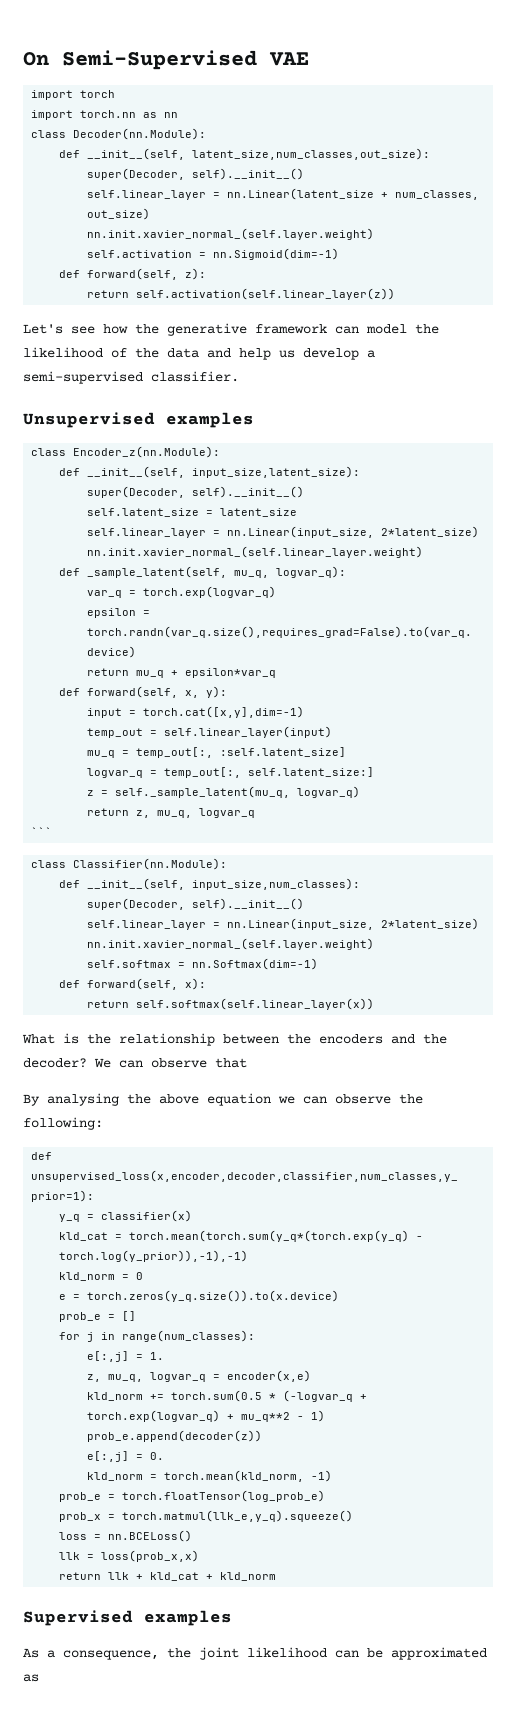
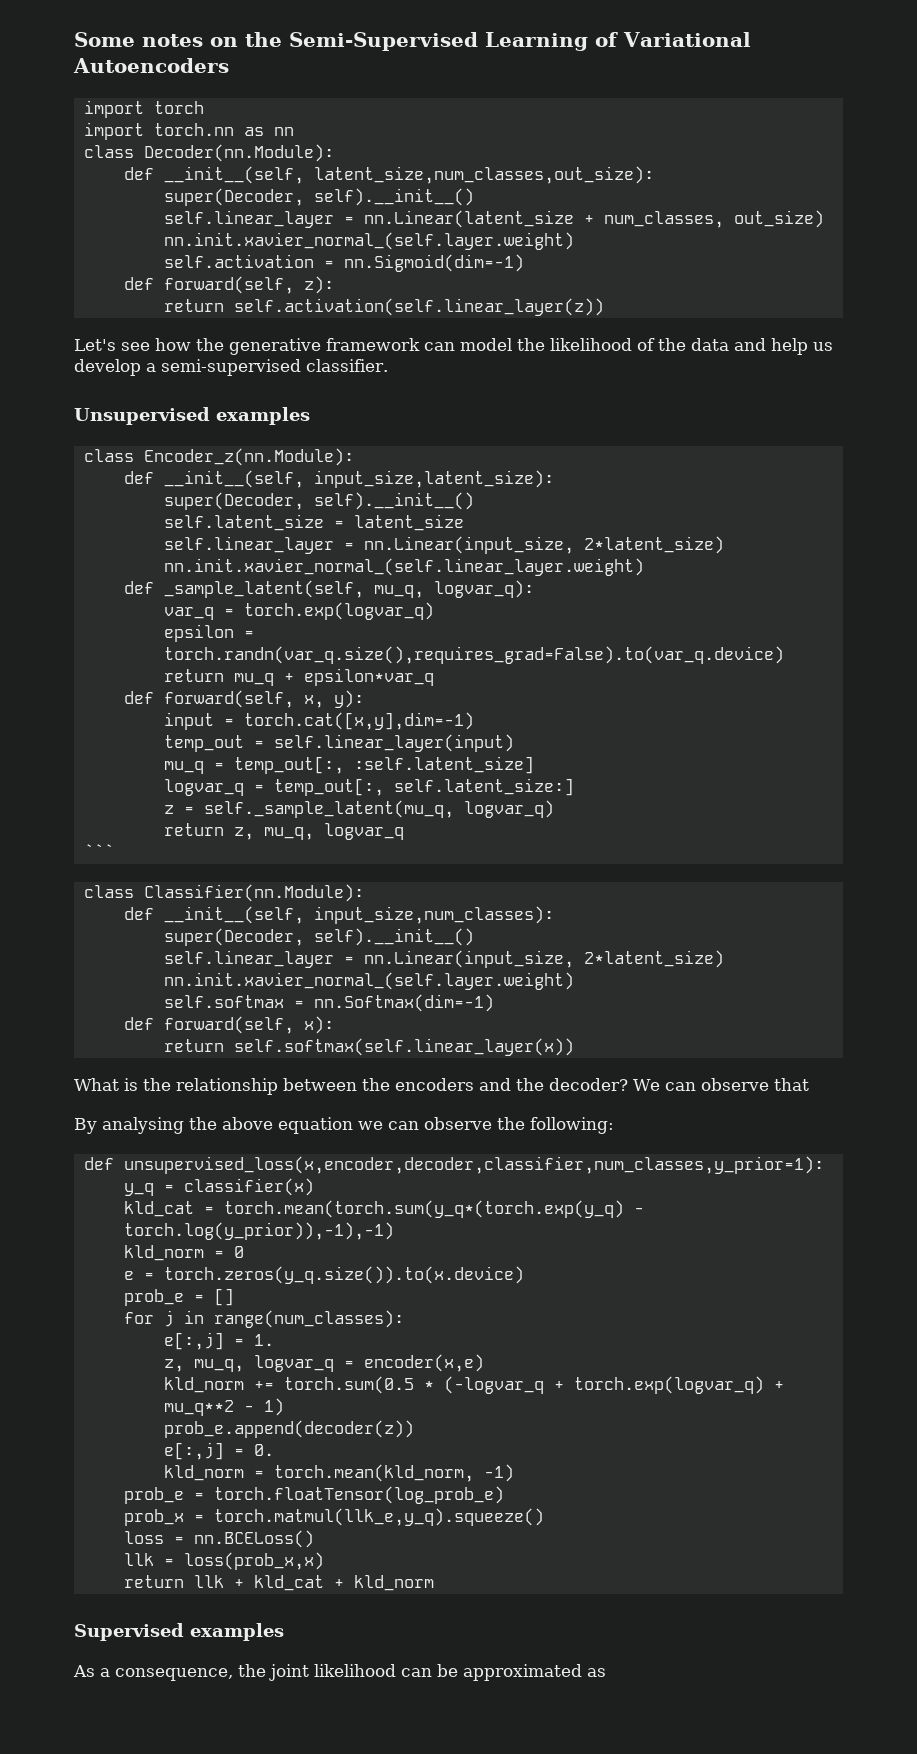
[23,50,309,70] On Semi-Supervised VAE -> [74,32,751,51] [73,58,229,73] Some notes on the Semi-Supervised Learning of Variational Autoencoders

